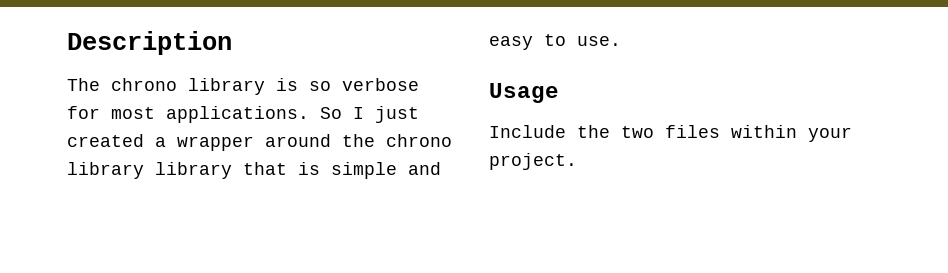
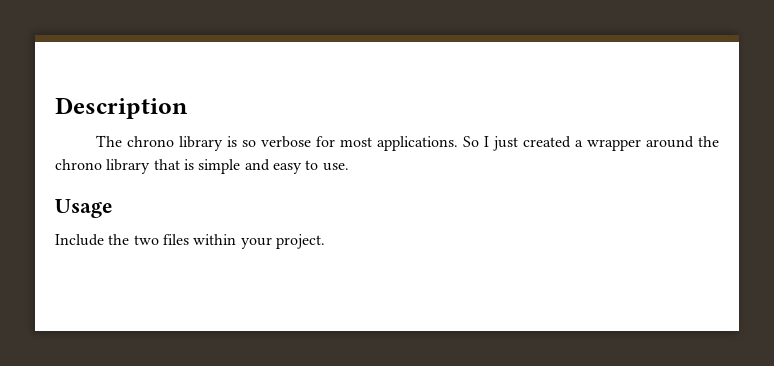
[155,162,232,179] library -> (151, 166) none

